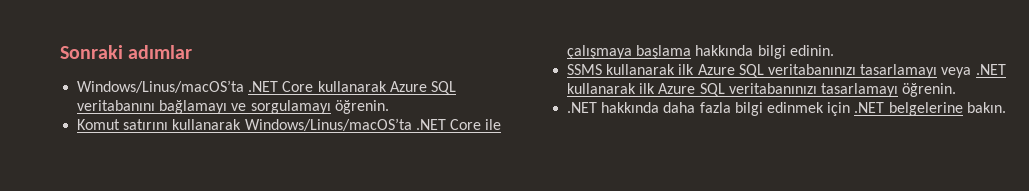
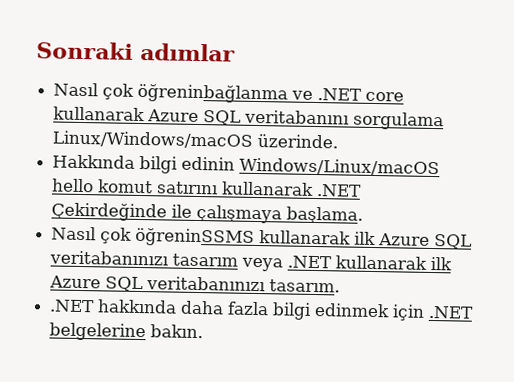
[77,80,456,94] [77,100,389,114] [77,118,502,131] [567,45,834,59] [567,64,938,78] Windows/Linus/macOS’ta .NET Core kullanarak Azure SQL veritabanını bağlamayı ve sorgulamayı öğrenin. // Komut satırını kullanarak Windows/Linus/macOS’ta .NET Core ile çalışmaya başlama hakkında bilgi edinin. // SSMS kullanarak ilk Azure SQL veritabanınızı tasarlamayı -> [53,82,405,104] [53,106,445,131] [52,130,339,149] [52,154,441,177] [51,178,363,197] [51,202,364,224] [51,226,473,250] [49,250,239,267] Nasıl çok öğreninbağlanma ve .NET core kullanarak Azure SQL veritabanını sorgulama Linux/Windows/macOS üzerinde. // Hakkında bilgi edinin Windows/Linux/macOS hello komut satırını kullanarak .NET Çekirdeğinde ile çalışmaya başlama. // Nasıl çok öğreninSSMS kullanarak ilk Azure SQL veritabanınızı tasarım
[820,83,957,97] tasarlamayı öğrenin. -> [269,279,341,293] tasarım.

